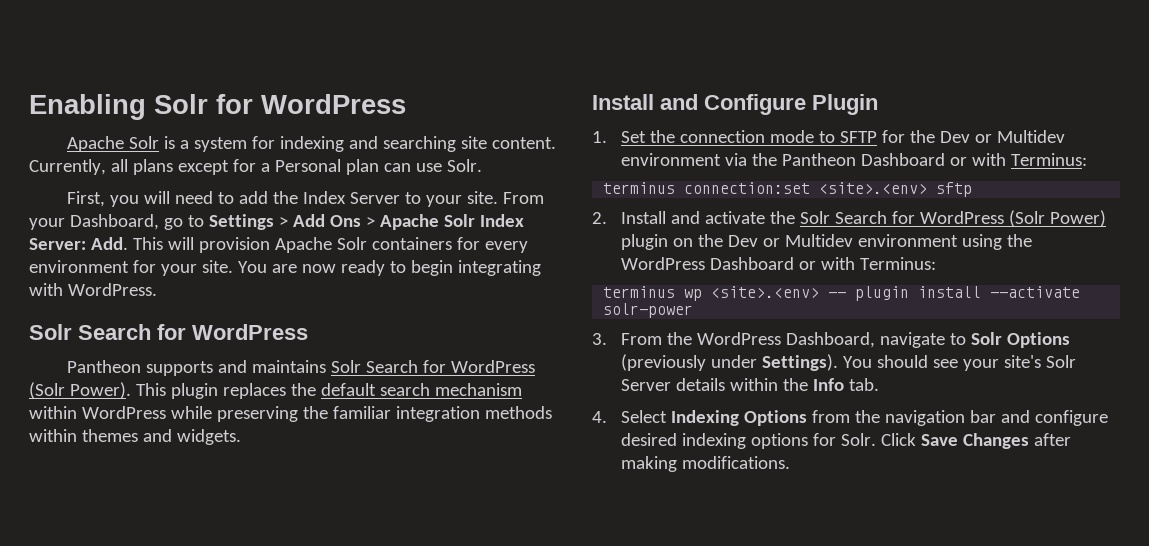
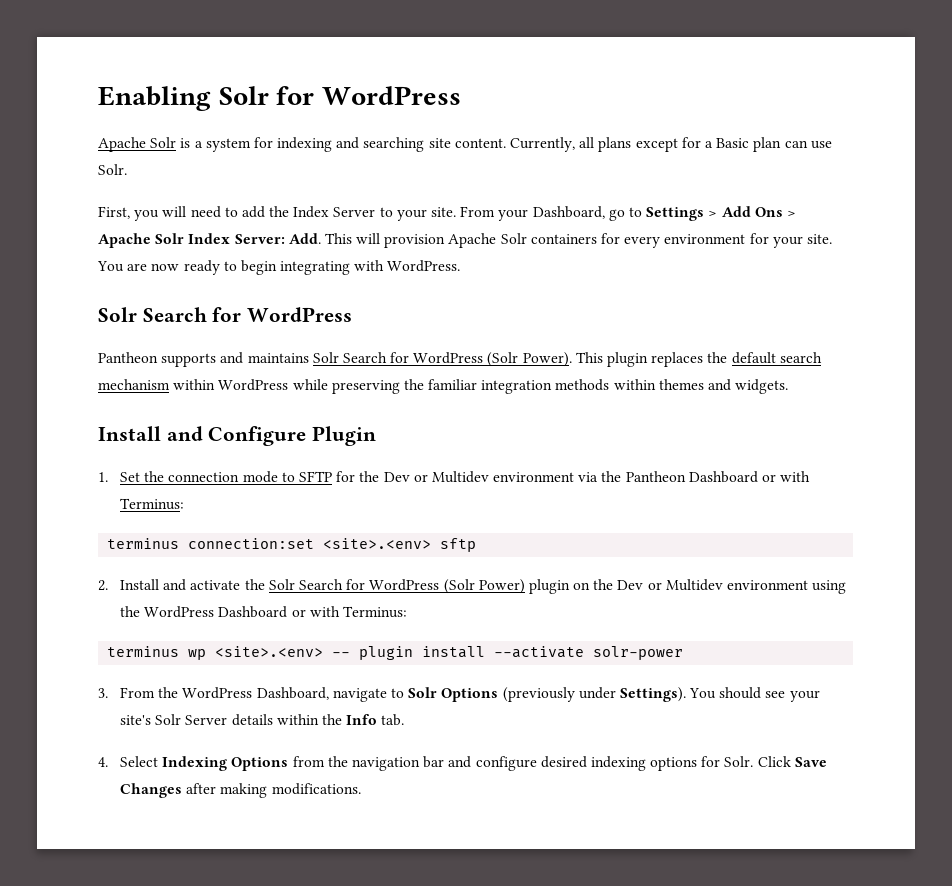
[274,159,341,172] Personal -> [716,138,750,148] Basic

